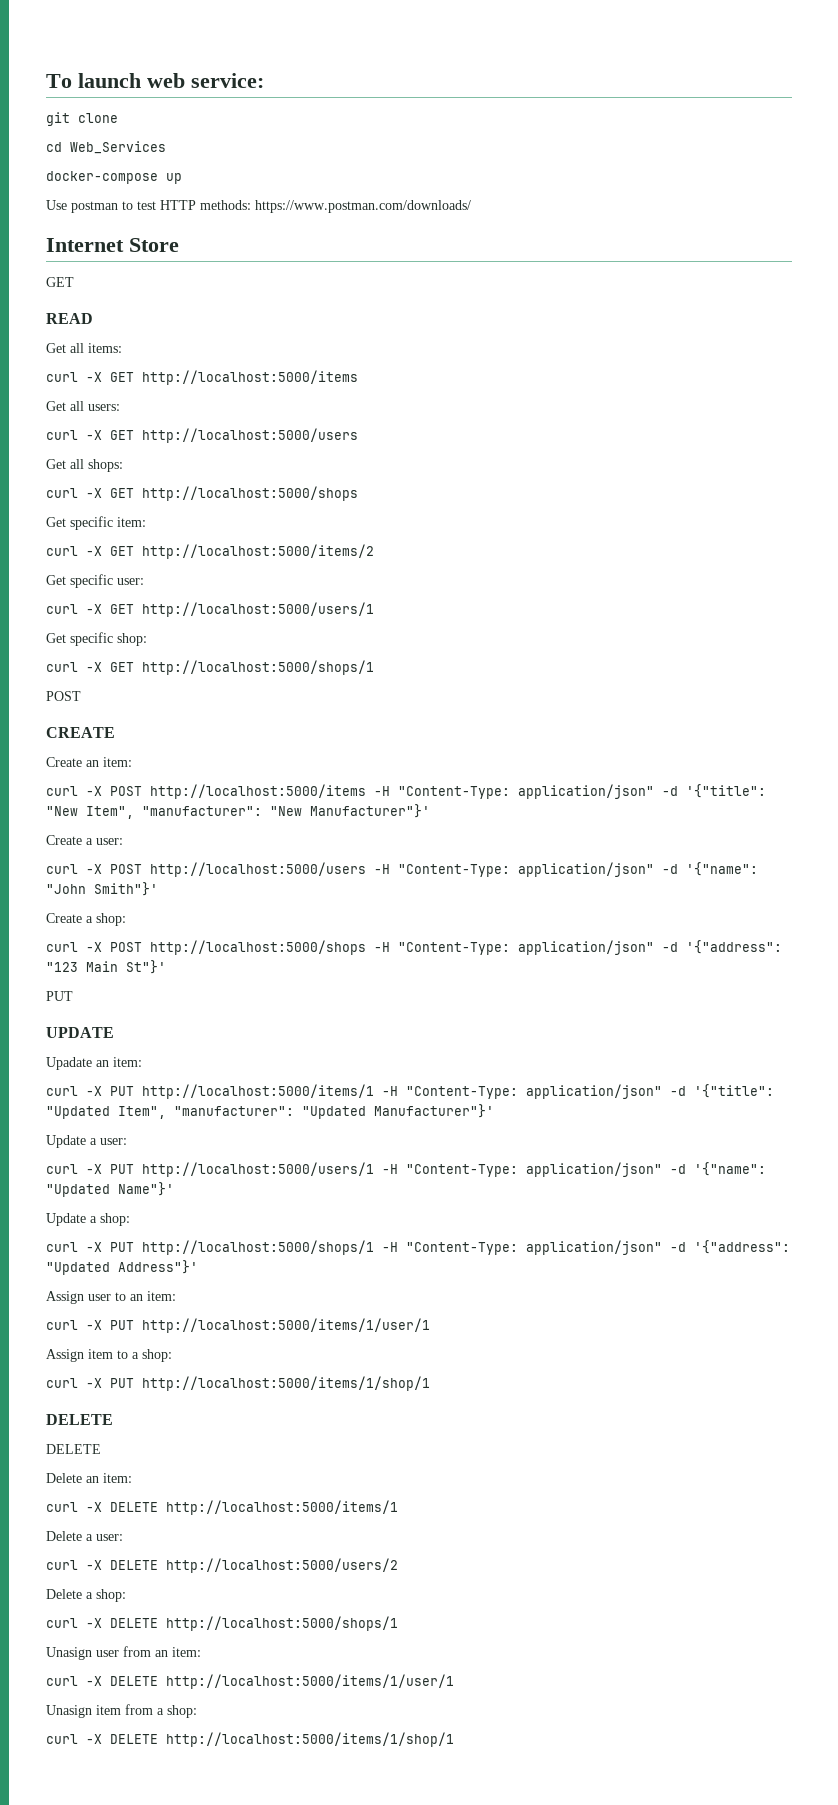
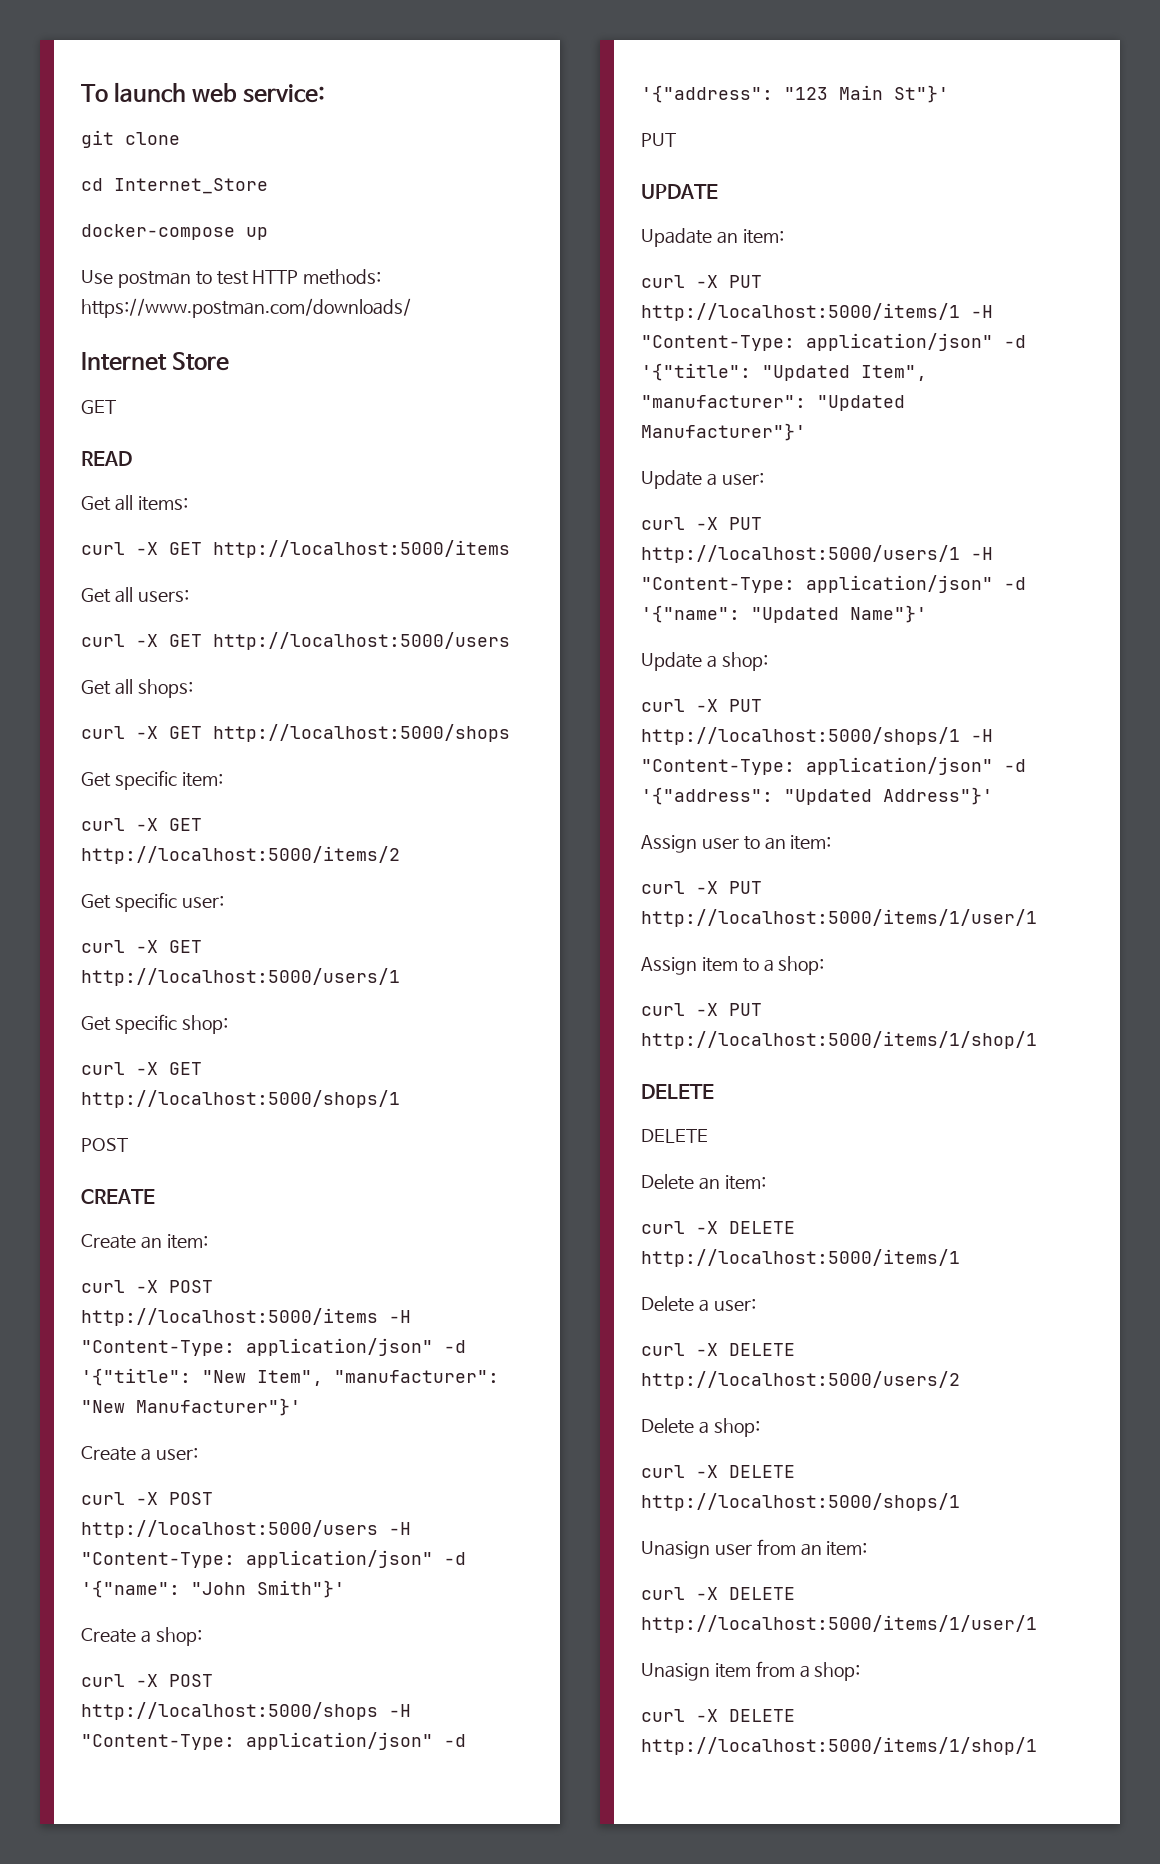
[70,141,166,154] Web_Services -> [114,178,268,194] Internet_Store

